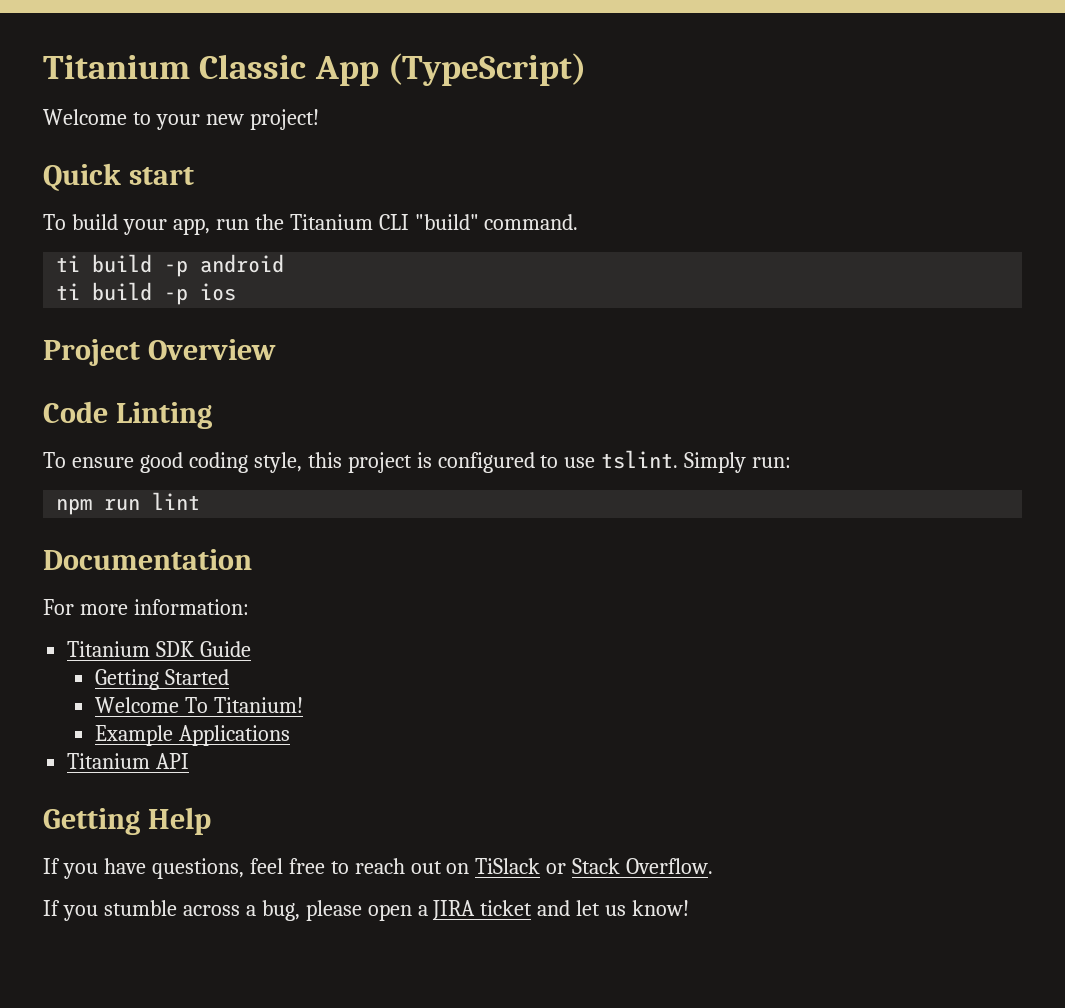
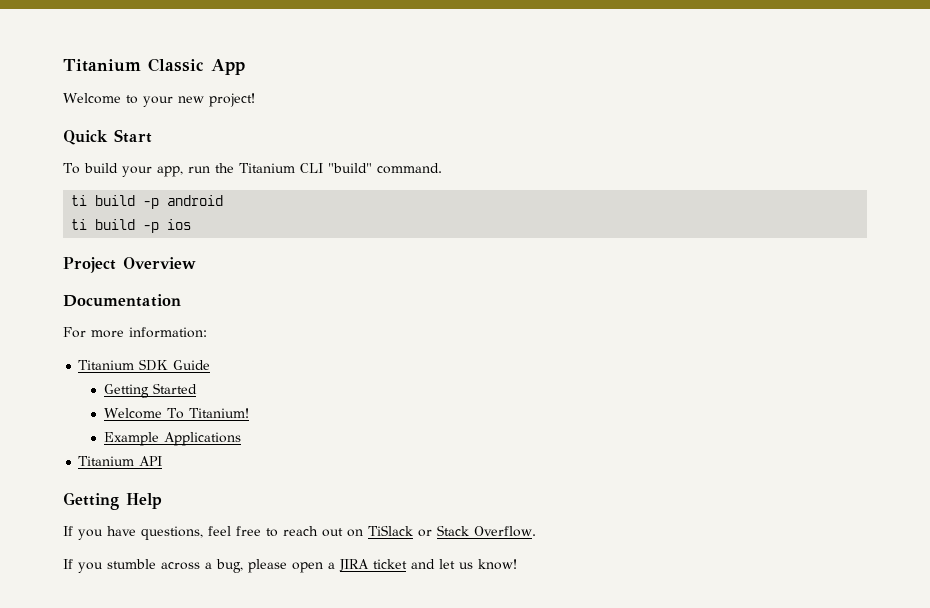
[387,53,586,86] (TypeScript) -> (245, 67) none
[128,167,194,185] start -> [114,129,152,143] Start
[43,401,212,429] [43,450,792,473] [56,492,201,515] // Code Linting // To ensure good coding style, this project is configured to use tslint. Simply run: // npm run lint -> (196, 263) none

